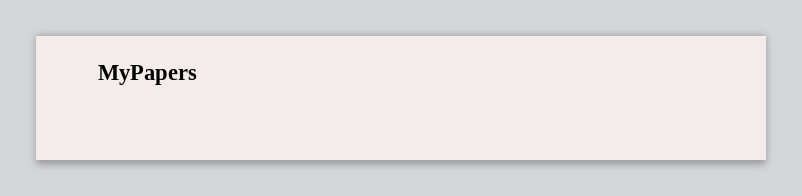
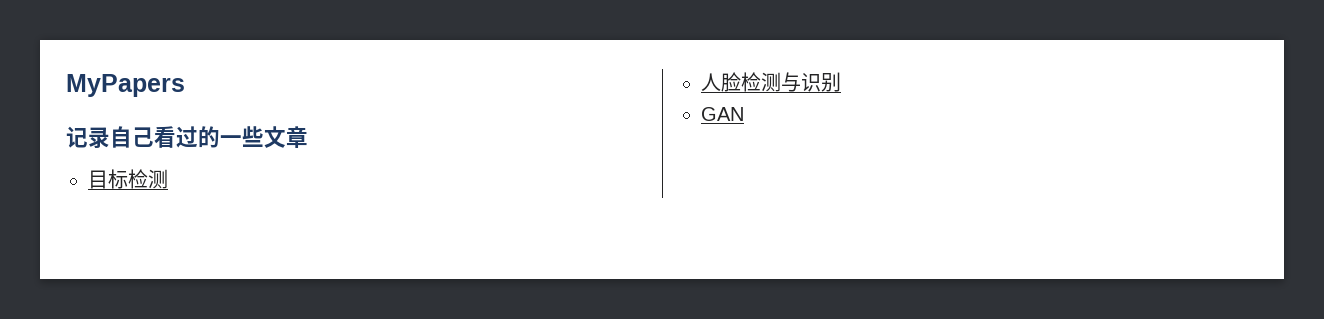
(197, 75) none -> [66,126,308,149] [88,169,168,189] [701,72,841,92] [701,107,744,121] // 记录自己看过的一些文章 // 目标检测 // 人脸检测与识别 // GAN

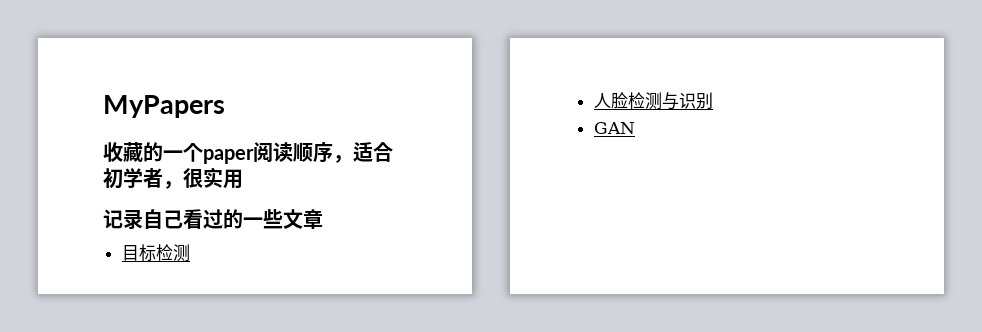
(185, 85) none -> [103,142,393,164] [103,167,243,189] // 收藏的一个paper阅读顺序，适合初学者，很实用

